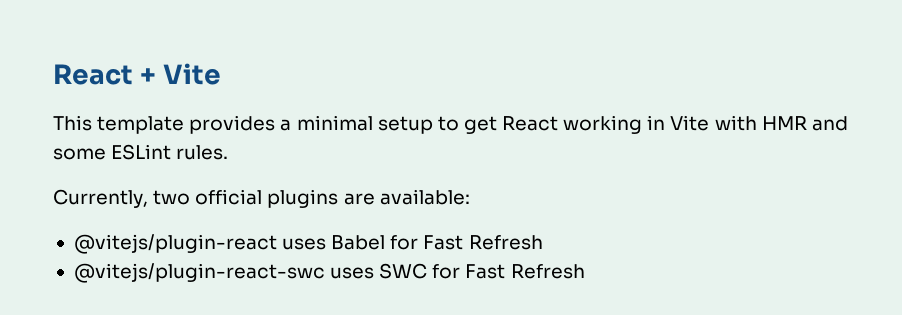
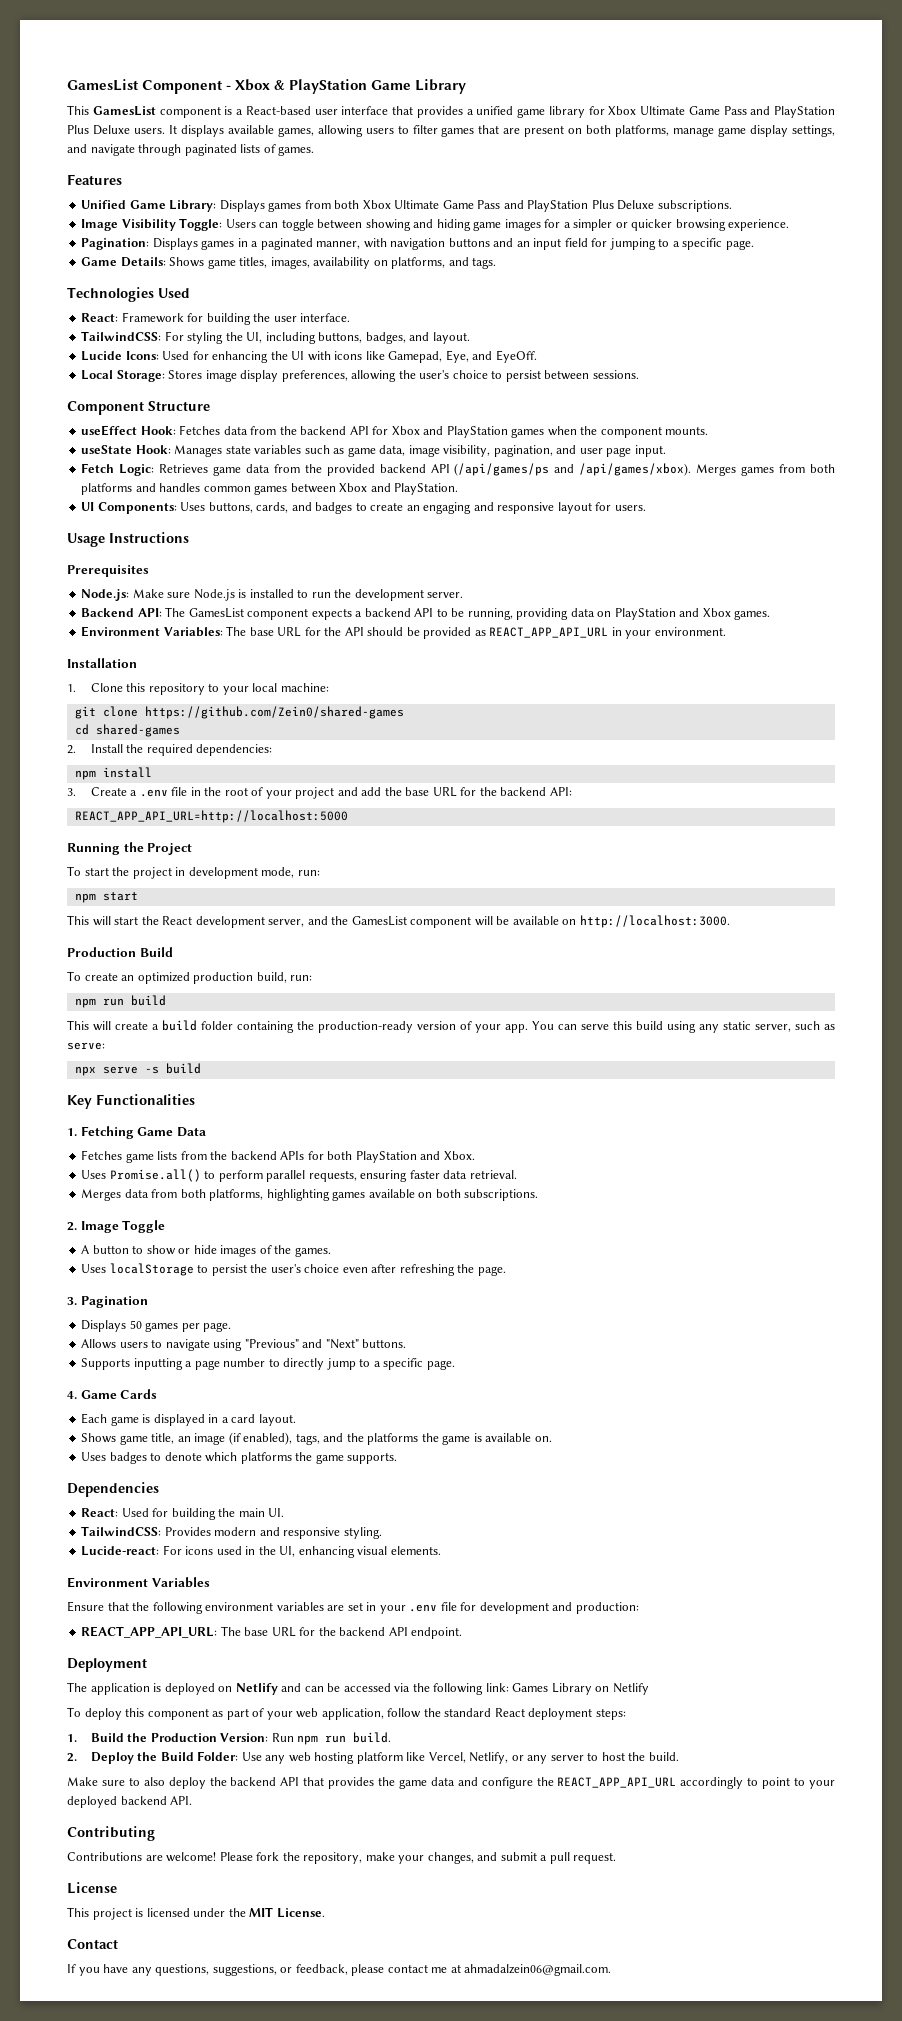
[53,63,222,85] [53,115,848,134] [53,144,229,160] [53,189,470,208] [73,234,543,254] [73,263,585,283] React + Vite // This template provides a minimal setup to get React working in Vite with HMR and some ESLint rules. // Currently, two official plugins are available: // @vitejs/plugin-react uses Babel for Fast Refresh // @vitejs/plugin-react-swc uses SWC for Fast Refresh -> [67,79,467,94] [67,105,835,118] [67,125,836,137] [67,144,315,156] [67,174,122,185] [81,200,732,212] [81,218,790,231] [81,238,754,250] [81,257,497,269] [67,287,190,302] [81,312,351,325] [81,331,470,344] [81,350,537,363] [81,370,639,382] [67,401,210,415] [81,425,709,438] [81,445,666,457] [81,463,836,476] [81,483,459,495] [81,502,646,514] [67,532,189,547] [67,565,149,577] [81,589,464,601] [81,607,771,620] [81,626,726,639] [67,658,137,668] [67,683,329,695] [74,706,404,719] [74,724,180,737] [67,744,273,756] [74,767,152,780] [67,787,572,799] [74,810,348,823] [67,842,193,855] [67,866,320,879] [74,892,138,903] [67,915,730,928] [67,947,173,957] [67,971,313,984] [74,995,166,1008] [67,1020,835,1033] [67,1042,105,1050] [74,1063,201,1076] [67,1094,195,1109] [67,1126,206,1139] [81,1150,475,1163] [81,1169,517,1182] [81,1189,539,1201] [67,1220,166,1233] [81,1245,331,1257] [81,1263,506,1276] [67,1296,148,1308] [81,1320,232,1332] [81,1339,407,1351] [81,1358,455,1370] [67,1389,158,1399] [81,1413,296,1426] [81,1432,552,1445] [81,1452,398,1464] [67,1482,159,1497] [81,1508,285,1520] [81,1526,382,1539] [81,1545,441,1558] [67,1577,210,1588] [67,1601,639,1614] [81,1626,463,1639] [67,1658,147,1672] [67,1682,649,1695] [67,1707,626,1720] [67,1732,392,1745] [67,1751,679,1764] [67,1777,836,1789] [67,1796,193,1808] [67,1826,155,1841] [67,1852,617,1864] [67,1882,117,1894] [67,1907,325,1920] [67,1939,118,1949] [67,1964,612,1976] GamesList Component - Xbox & PlayStation Game Library // This GamesList component is a React-based user interface that provides a unified game library for Xbox Ultimate Game Pass and PlayStation Plus Deluxe users. It displays available games, allowing users to filter games that are present on both platforms, manage game display settings, and navigate through paginated lists of games. // Features // Unified Game Library: Displays games from both Xbox Ultimate Game Pass and PlayStation Plus Deluxe subscriptions. // Image Visibility Toggle: Users can toggle between showing and hiding game images for a simpler or quicker browsing experience. // Pagination: Displays games in a paginated manner, with navigation buttons and an input field for jumping to a specific page. // Game Details: Shows game titles, images, availability on platforms, and tags. // Technologies Used // React: Framework for building the user interface. // TailwindCSS: For styling the UI, including buttons, badges, and layout. // Lucide Icons: Used for enhancing the UI with icons like Gamepad, Eye, and EyeOff. // Local Storage: Stores image display preferences, allowing the user's choice to persist between sessions. // Component Structure // useEffect Hook: Fetches data from the backend API for Xbox and PlayStation games when the component mounts. // useState Hook: Manages state variables such as game data, image visibility, pagination, and user page input. // Fetch Logic: Retrieves game data from the provided backend API (/api/games/ps and /api/games/xbox). Merges games from both platforms and handles common games between Xbox and PlayStation. // UI Components: Uses buttons, cards, and badges to create an engaging and responsive layout for users. // Usage Instructions // Prerequisites // Node.js: Make sure Node.js is installed to run the development server. // Backend API: The GamesList component expects a backend API to be running, providing data on PlayStation and Xbox games. // Environment Variables: The base URL for the API should be provided as REACT_APP_API_URL in your environment. // Installation // 1. Clone this repository to your local machine: // git clone https://github.com/Zein0/shared-games // cd shared-games // 2. Install the required dependencies: // npm install // 3. Create a .env file in the root of your project and add the base URL for the backend API: // REACT_APP_API_URL=http://localhost:5000 // Running the Project // To start the project in development mode, run: // npm start // This will start the React development server, and the GamesList component will be available on http://localhost:3000. // Production Build // To create an optimized production build, run: // npm run build // This will create a build folder containing the production-ready version of your app. You can serve this build using any static server, such as serve: // npx serve -s build // Key Functionalities // 1. Fetching Game Data // Fetches game lists from the backend APIs for both PlayStation and Xbox. // Uses Promise.all() to perform parallel requests, ensuring faster data retrieval. // Merges data from both platforms, highlighting games available on both subscriptions. // 2. Image Toggle // A button to show or hide images of the games. // Uses localStorage to persist the user's choice even after refreshing the page. // 3. Pagination // Displays 50 games per page. // Allows users to navigate using "Previous" and "Next" buttons. // Supports inputting a page number to directly jump to a specific page. // 4. Game Cards // Each game is displayed in a card layout. // Shows game title, an image (if enabled), tags, and the platforms the game is available on. // Uses badges to denote which platforms the game supports. // Dependencies // React: Used for building the main UI. // TailwindCSS: Provides modern and responsive styling. // Lucide-react: For icons used in the UI, enhancing visual elements. // Environment Variables // Ensure that the following environment variables are set in your .env file for development and production: // REACT_APP_API_URL: The base URL for the backend API endpoint. // Deployment // The application is deployed on Netlify and can be accessed via the following link: Games Library on Netlify // To deploy this component as part of your web application, follow the standard React deployment steps: // 1. Build the Production Version: Run npm run build. // 2. Deploy the Build Folder: Use any web hosting platform like Vercel, Netlify, or any server to host the build. // Make sure to also deploy the backend API that provides the game data and configure the REACT_APP_API_URL accordingly to point to your deployed backend API. // Contributing // Contributions are welcome! Please fork the repository, make your changes, and submit a pull request. // License // This project is licensed under the MIT License. // Contact // If you have any questions, suggestions, or feedback, please contact me at ahmadalzein06@gmail.com.

